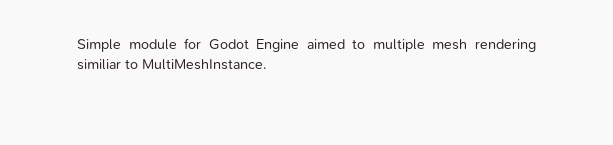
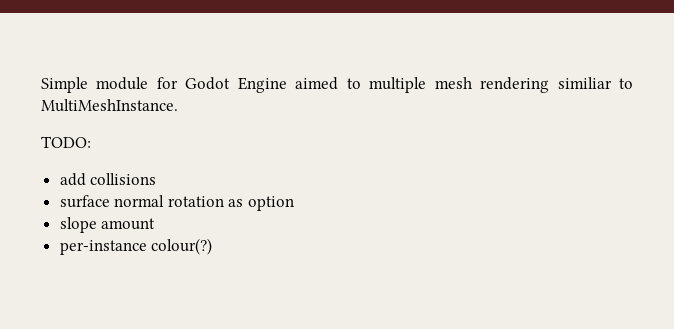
(266, 64) none -> [41,136,91,148] [59,173,157,186] [59,195,295,211] [59,217,156,233] [59,238,213,255] // TODO: // add collisions // surface normal rotation as option // slope amount // per-instance colour(?)

